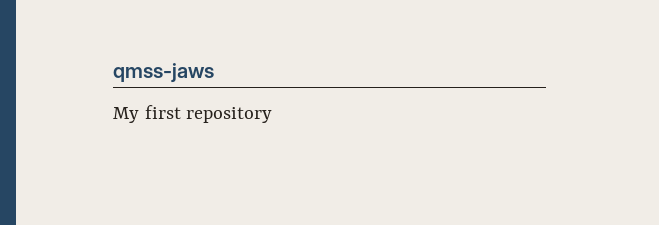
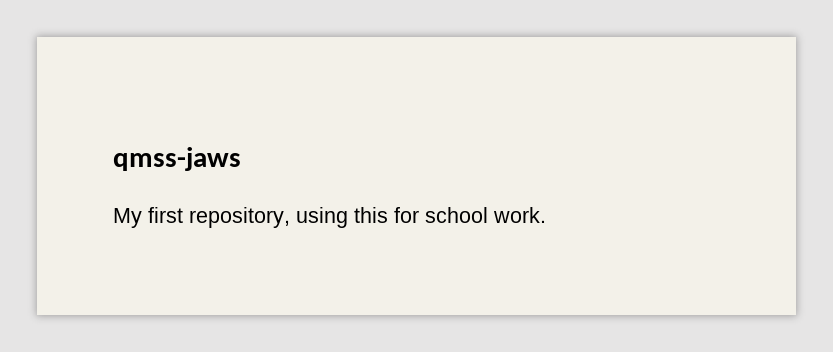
[186,107,273,123] repository -> [189,207,546,228] repository, using this for school work.

